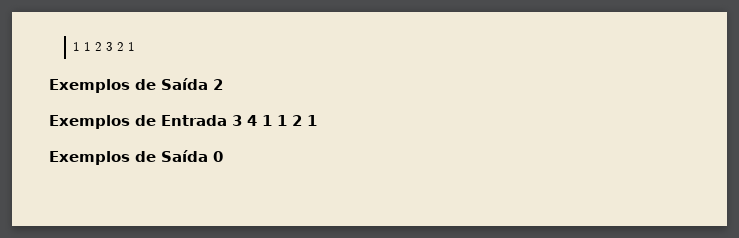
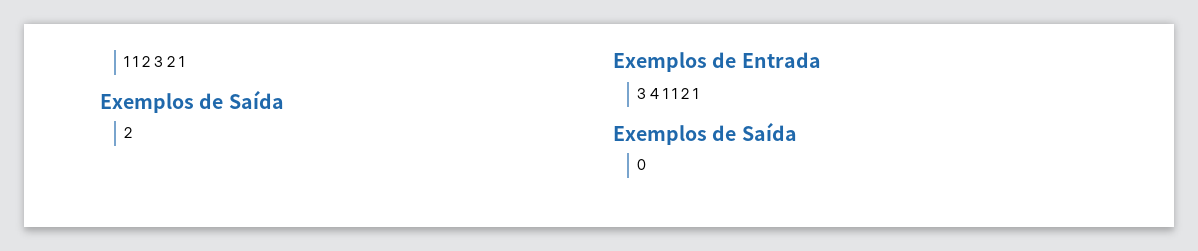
(208, 84) none -> (284, 99) //
(227, 120) none -> (821, 60) //
(208, 156) none -> (797, 131) //

